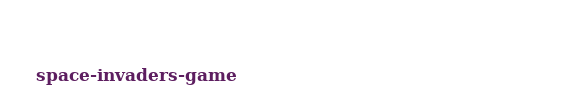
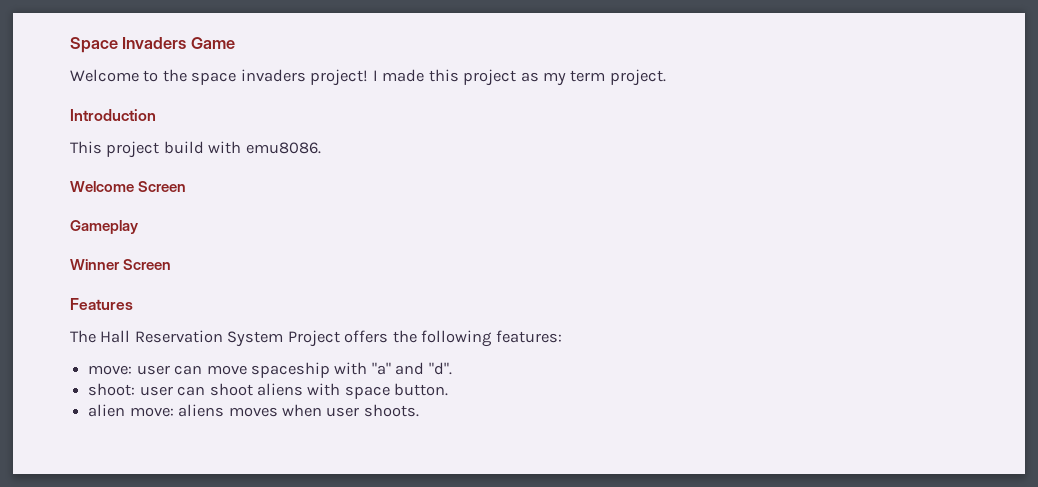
[36,68,237,85] space-invaders-game -> [70,37,235,53] [70,69,666,86] [70,109,156,121] [70,141,321,158] [70,181,187,192] [70,220,138,234] [70,259,172,270] [70,298,133,310] [70,330,562,347] [88,362,452,378] [88,383,449,399] [88,404,419,417] Space Invaders Game // Welcome to the space invaders project! I made this project as my term project. // Introduction // This project build with emu8086. // Welcome Screen // Gameplay // Winner Screen // Features // The Hall Reservation System Project offers the following features: // move: user can move spaceship with "a" and "d". // shoot: user can shoot aliens with space button. // alien move: aliens moves when user shoots.

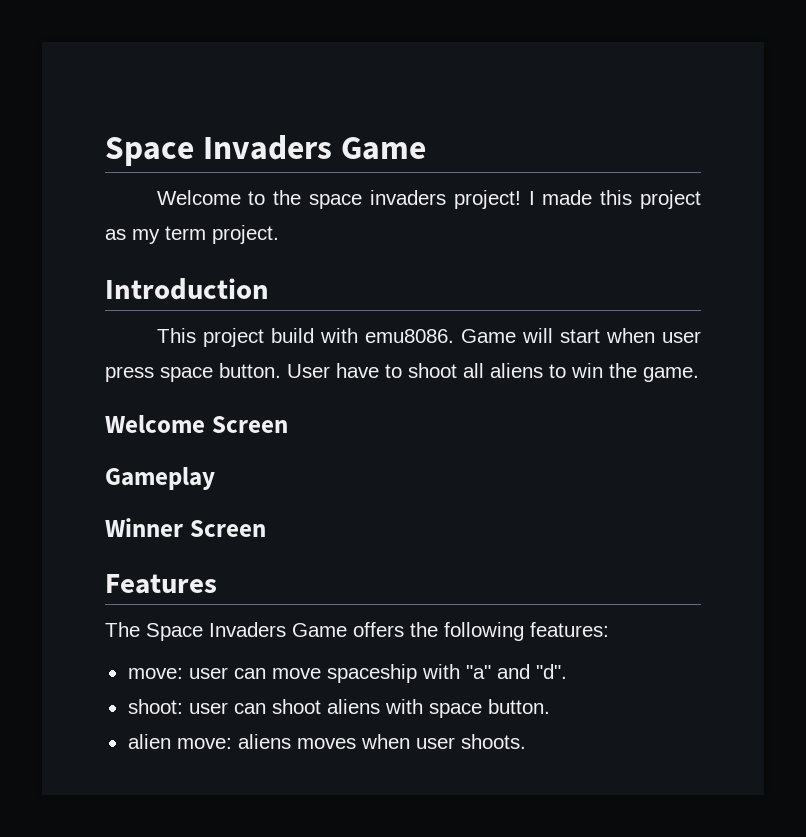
(321, 148) none -> [460,328,702,343] [105,363,699,382] Game will start when user press space button. User have to shoot all aliens to win the game.
[100,330,340,347] Hall Reservation System Project -> [146,622,347,641] Space Invaders Game

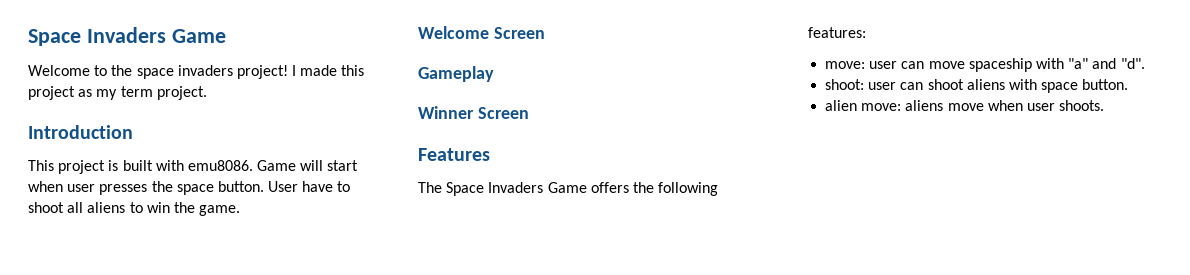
[270,328,314,343] build -> [108,160,153,171] is built
[105,366,154,382] press -> [99,181,173,195] presses the
[296,738,356,749] moves -> [947,103,984,111] move

